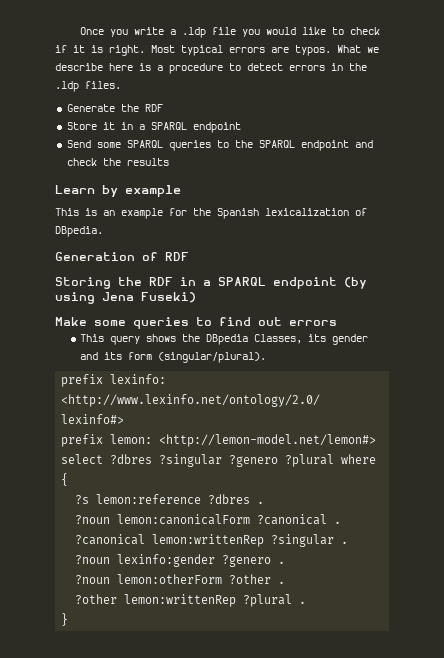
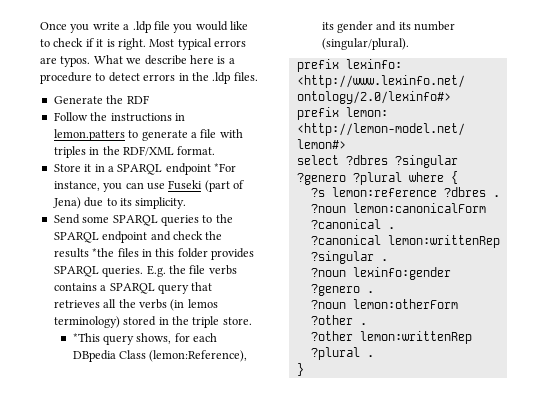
(163, 108) none -> [53,112,185,122] [53,129,243,141] [53,146,216,158] // Follow the instructions in lemon.patters to generate a file with triples in the RDF/XML format.
(241, 127) none -> [214,163,236,172] [53,180,244,192] [52,197,187,209] *For instance, you can use Fuseki (part of Jena) due to its simplicity.
[55,185,181,197] [55,208,367,219] [55,226,103,237] [55,252,189,261] [55,277,367,289] [55,292,196,304] [55,317,337,329] [80,334,303,345] // Learn by example // This is an example for the Spanish lexicalization of DBpedia. // Generation of RDF // Storing the RDF in a SPARQL endpoint (by using Jena Fuseki) // Make some queries to find out errors // This query shows the DBpedia Classes, -> [92,248,254,260] [53,265,237,277] [53,282,213,294] [53,299,218,311] [53,316,252,328] [72,333,218,345] [72,350,248,362] *the files in this folder provides SPARQL queries. E.g. the file verbs contains a SPARQL query that retrieves all the verbs (in lemos terminology) stored in the triple store. // *This query shows, for each DBpedia Class (lemon:Reference),
[128,352,153,360] form -> [414,21,456,31] number

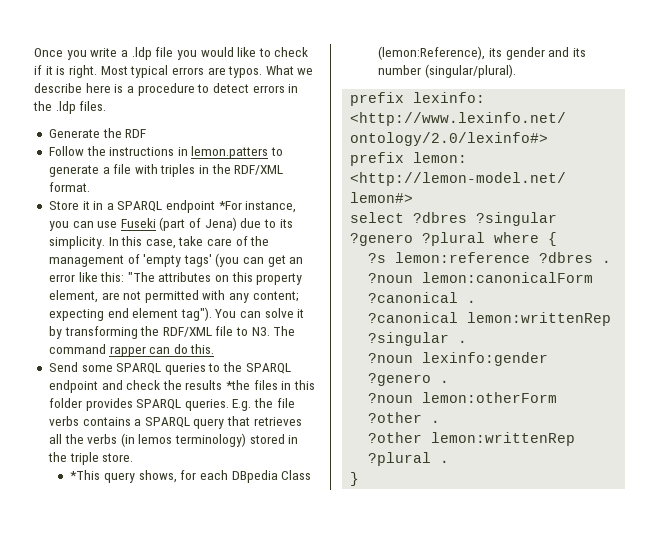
(187, 203) none -> [108,236,270,249] [48,253,304,267] [48,272,303,285] [48,290,299,303] [48,307,305,321] [48,326,296,339] [48,344,215,357] In this case, take care of the management of 'empty tags' (you can get an error like this: "The attributes on this property element, are not permitted with any content; expecting end element tag"). You can solve it by transforming the RDF/XML file to N3. The command rapper can do this.

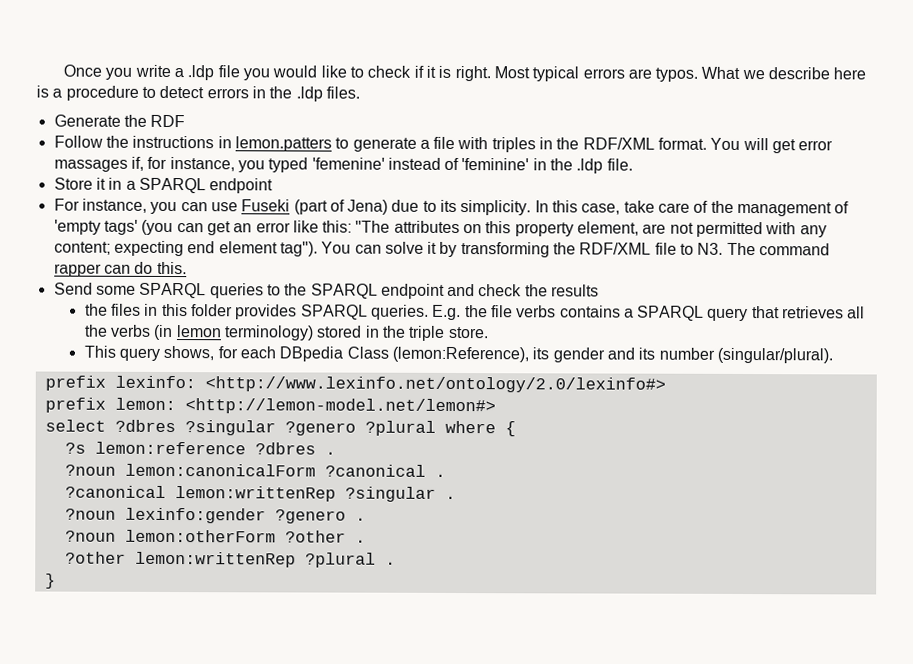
(90, 187) none -> [710,137,834,154] [53,156,633,174] You will get error massages if, for instance, you typed 'femenine' instead of 'feminine' in the .ldp file.
[218,201,242,210] *For -> [53,198,80,211] // For
[226,380,251,390] *the -> [84,303,108,316] // the
[138,434,173,444] lemos -> [175,325,222,338] lemon
[70,470,101,480] *This -> [83,345,116,358] This

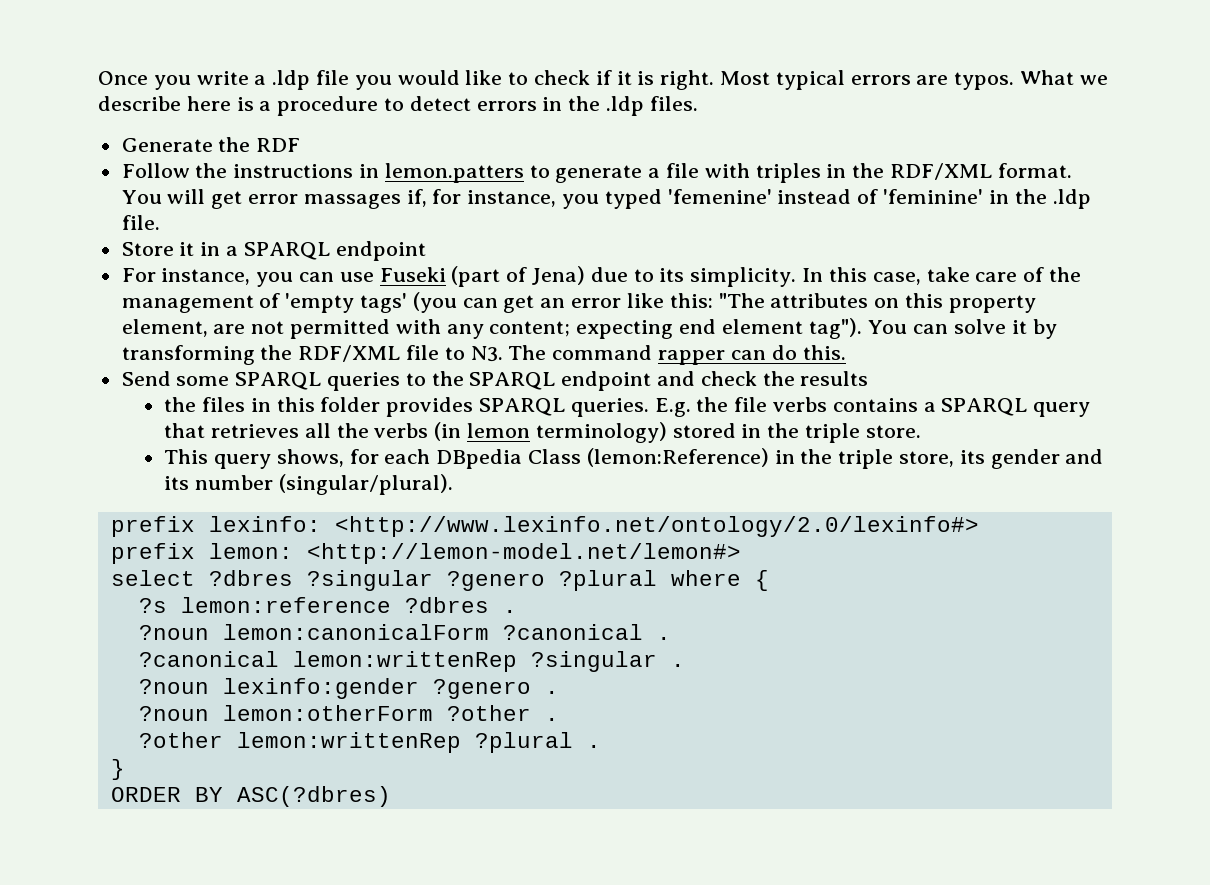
[391,346,529,363] (lemon:Reference), -> [586,448,954,469] (lemon:Reference) in the triple store,
(56, 581) none -> [110,786,391,807] // ORDER BY ASC(?dbres)

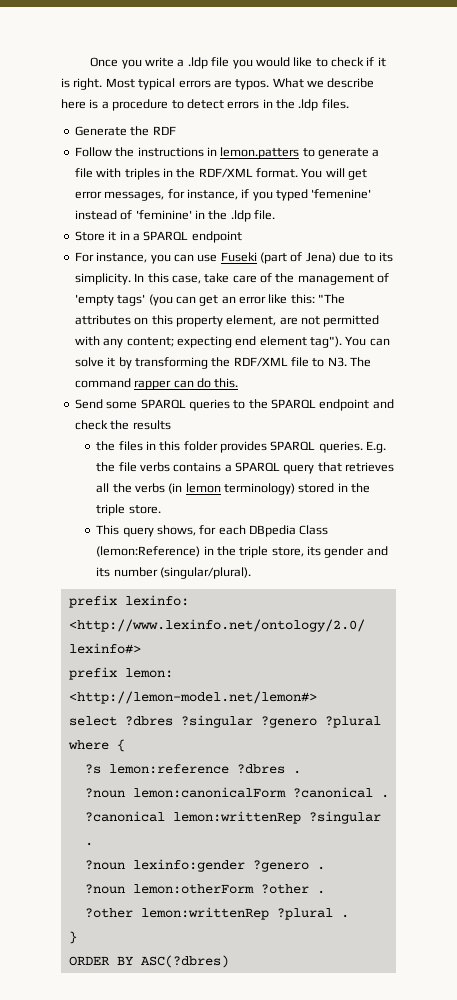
[303,189,427,209] massages if, -> [104,191,165,201] messages,
(557, 198) none -> [241,189,250,198] if

